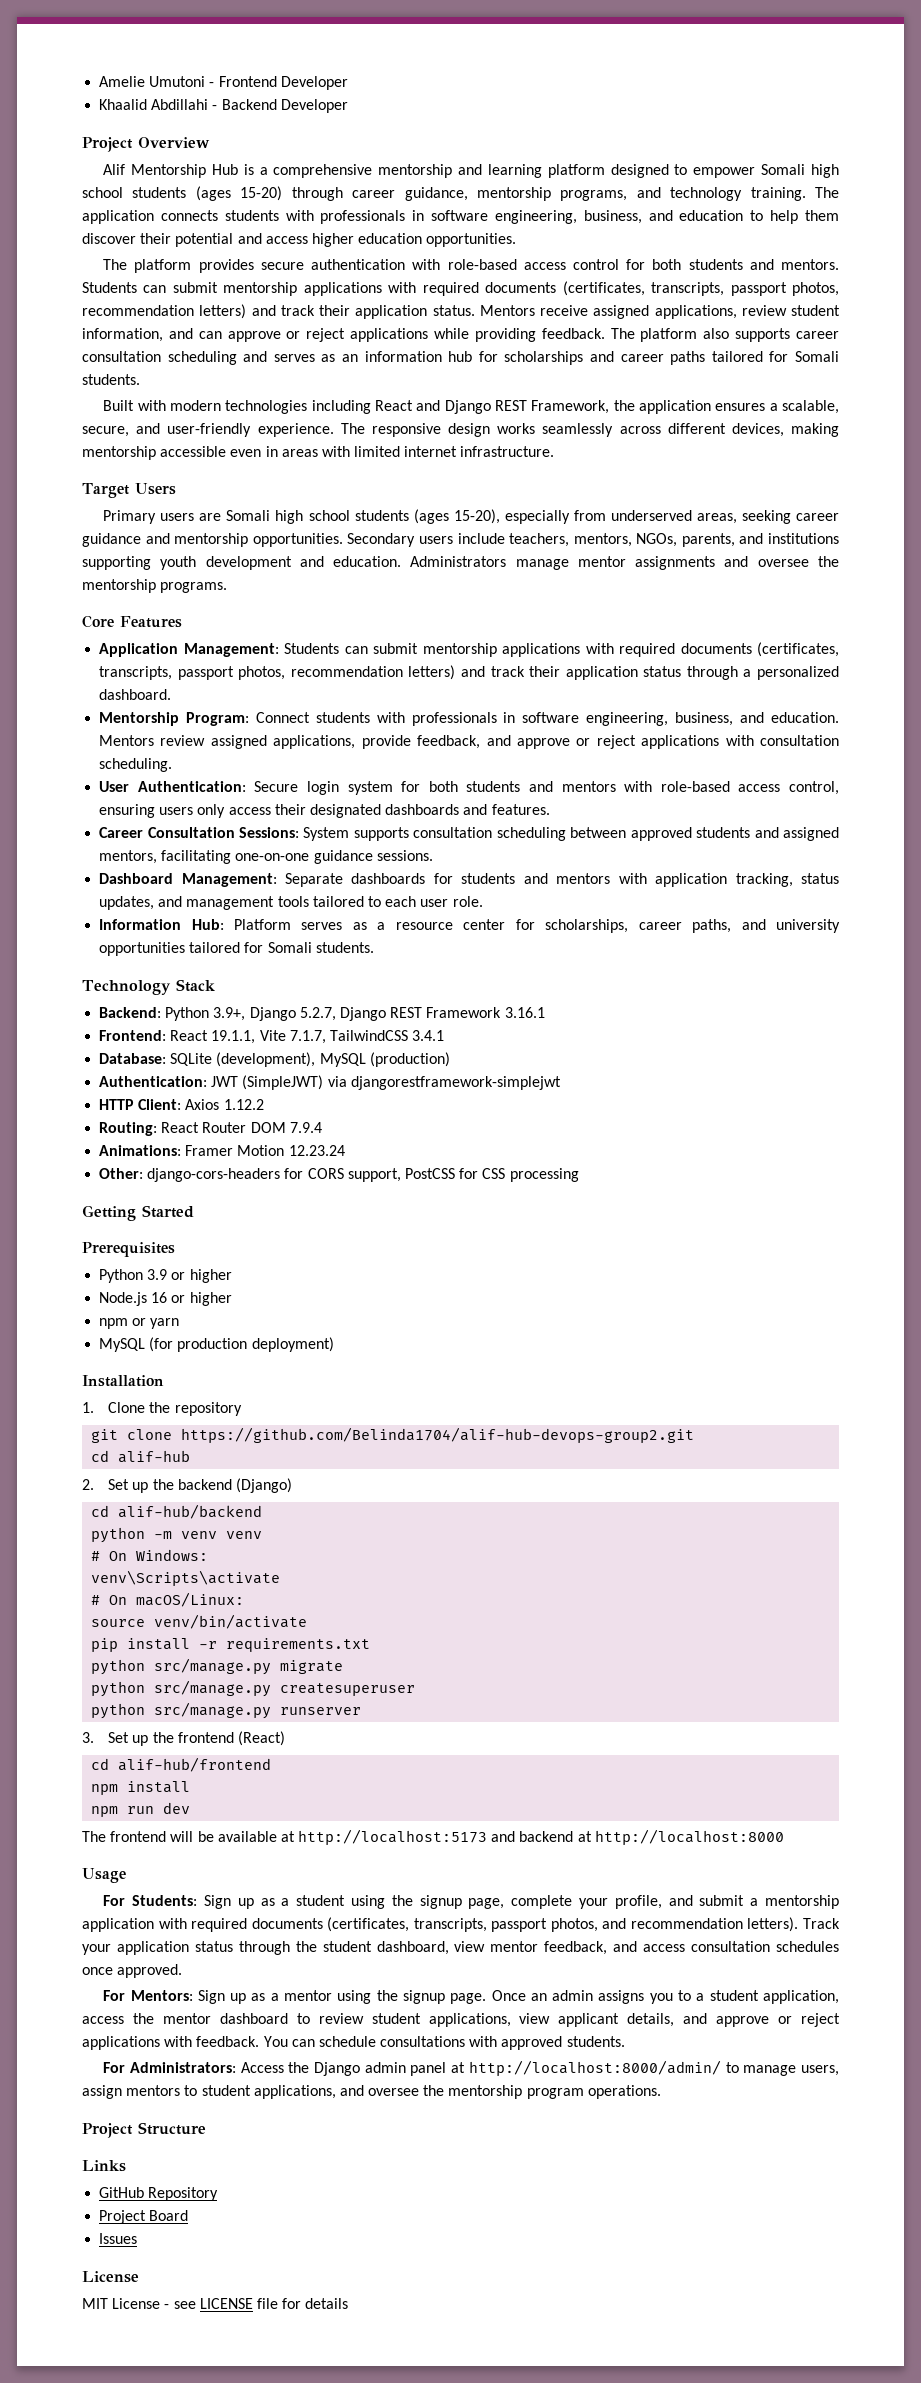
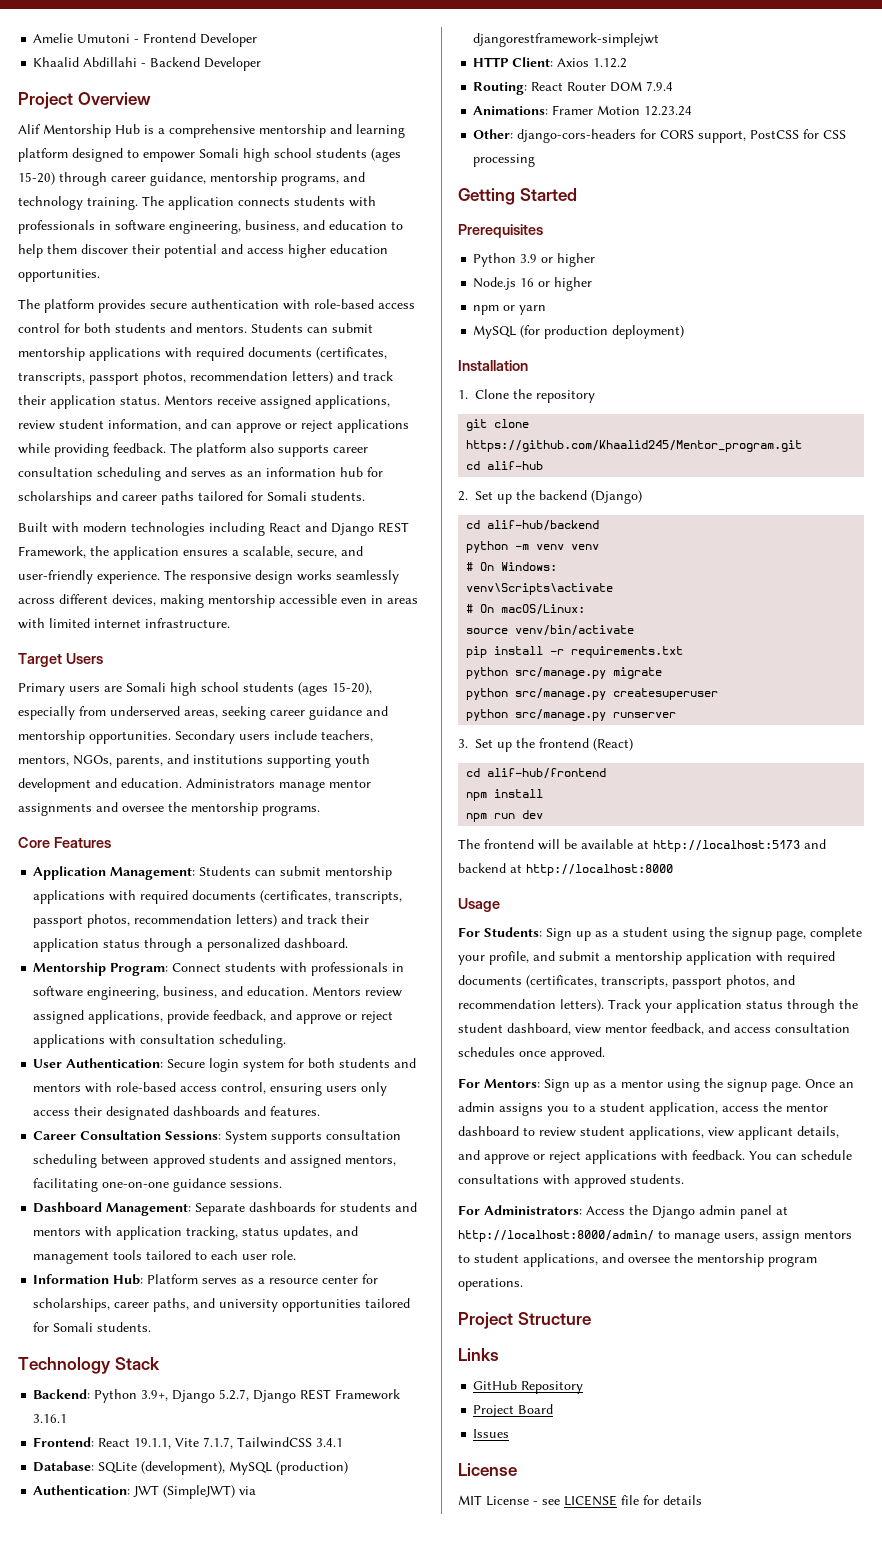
[181,1427,695,1443] https://github.com/Belinda1704/alif-hub-devops-group2.git -> [466,440,803,452] https://github.com/Khaalid245/Mentor_program.git

